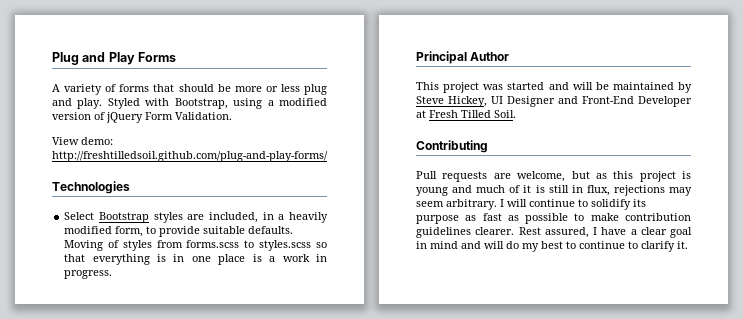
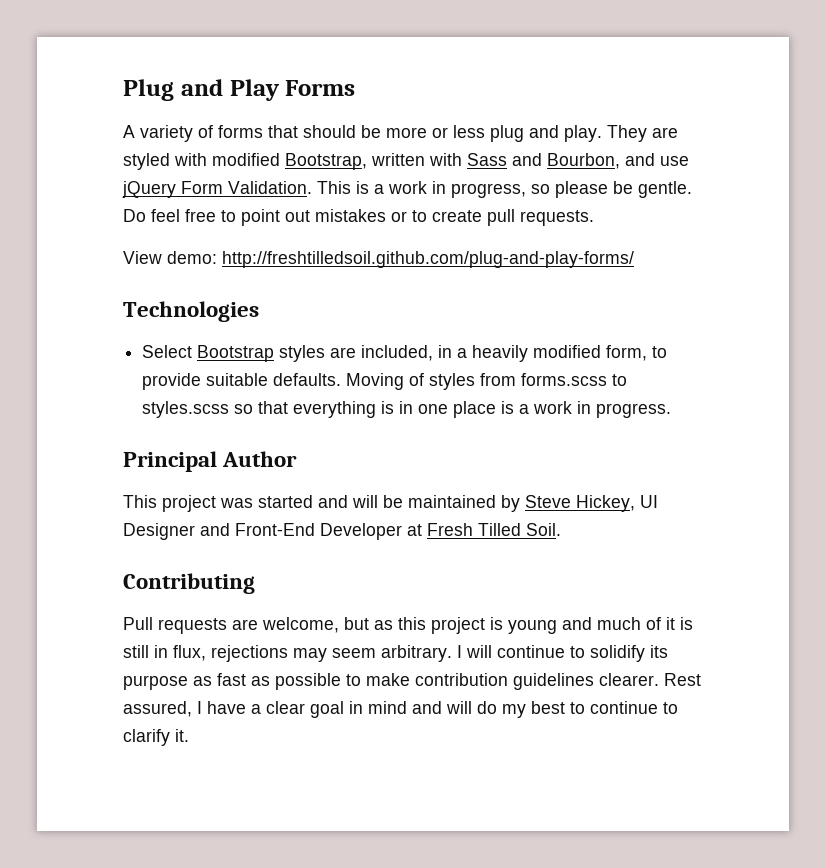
[107,98,327,109] [52,112,232,123] Styled with Bootstrap, using a modified version of jQuery Form Validation. -> [607,125,678,142] [123,153,689,170] [122,181,692,198] [123,209,594,226] They are styled with modified Bootstrap, written with Sass and Bourbon, and use jQuery Form Validation. This is a work in progress, so please be gentle. Do feel free to point out mistakes or to create pull requests.

